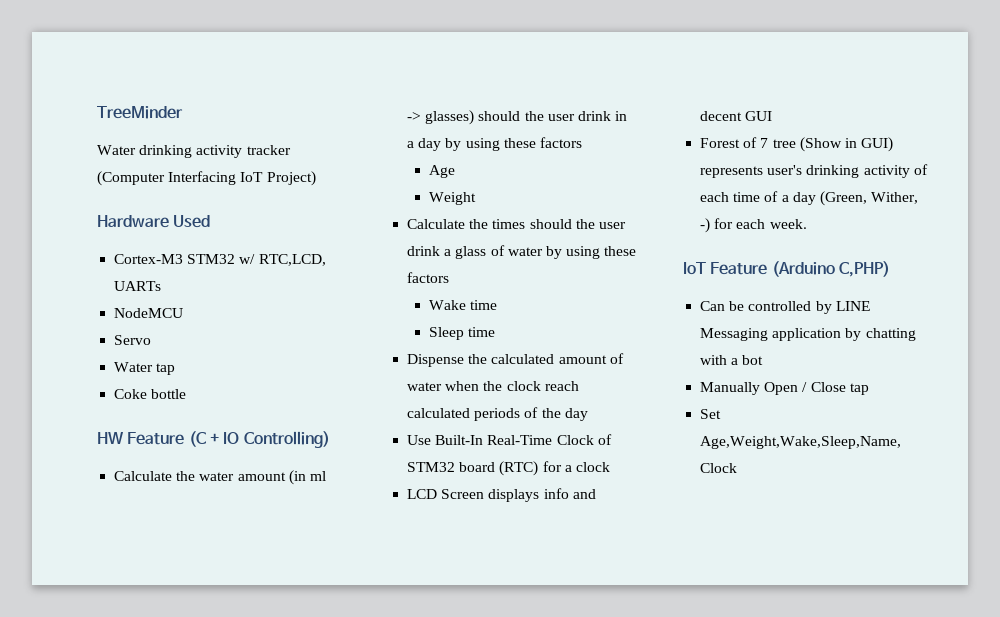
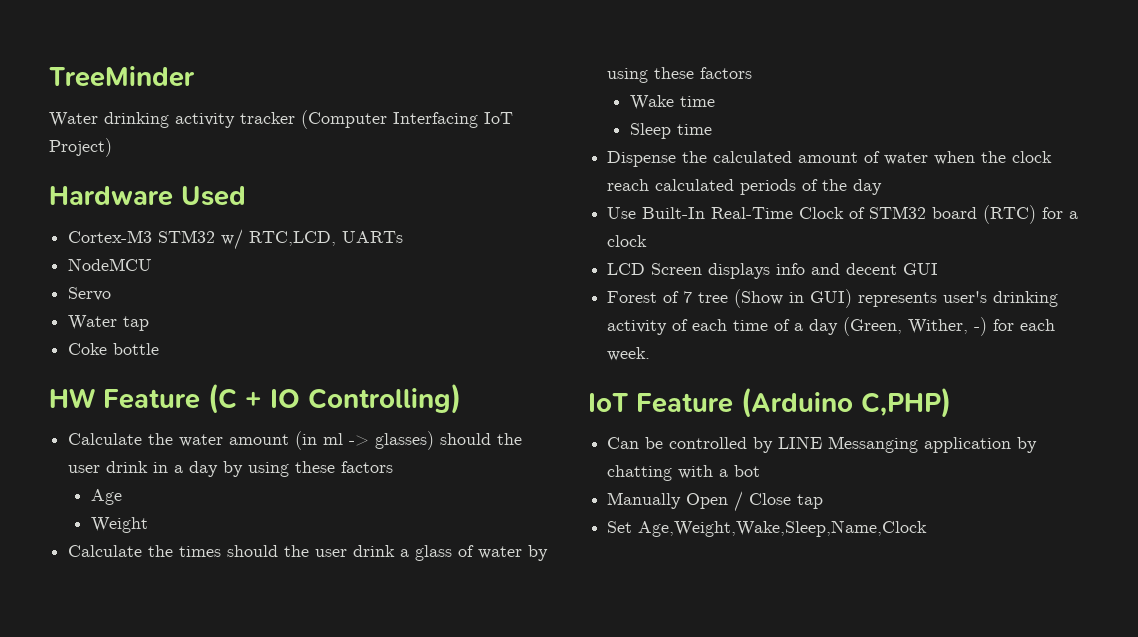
[700,328,769,341] Messaging -> [828,436,919,453] Messanging

